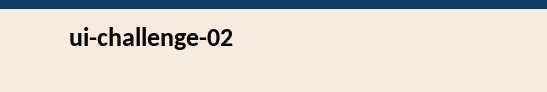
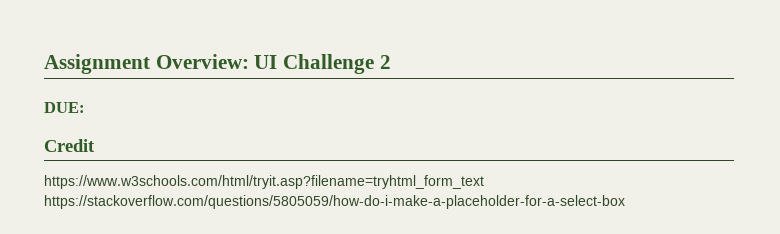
[69,27,233,50] ui-challenge-02 -> [44,54,391,74] [44,102,85,113] [44,139,95,152] [44,175,484,189] [44,195,625,209] Assignment Overview: UI Challenge 2 // DUE: // Credit // https://www.w3schools.com/html/tryit.asp?filename=tryhtml_form_text https://stackoverflow.com/questions/5805059/how-do-i-make-a-placeholder-for-a-select-box

